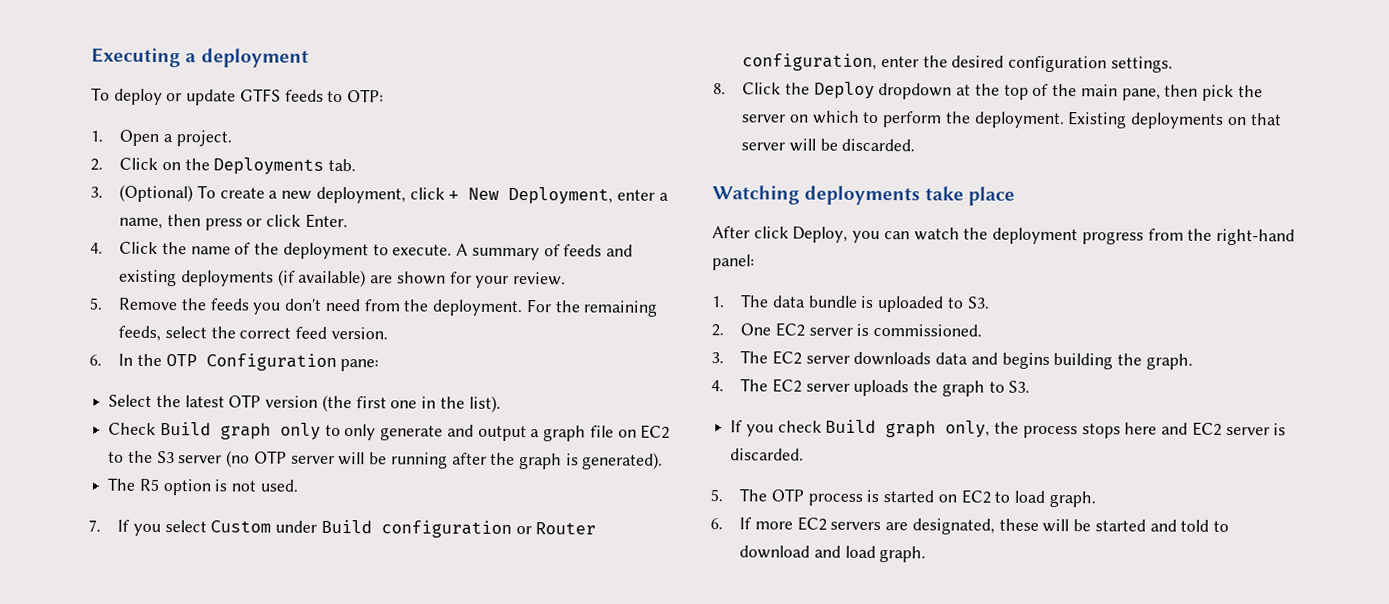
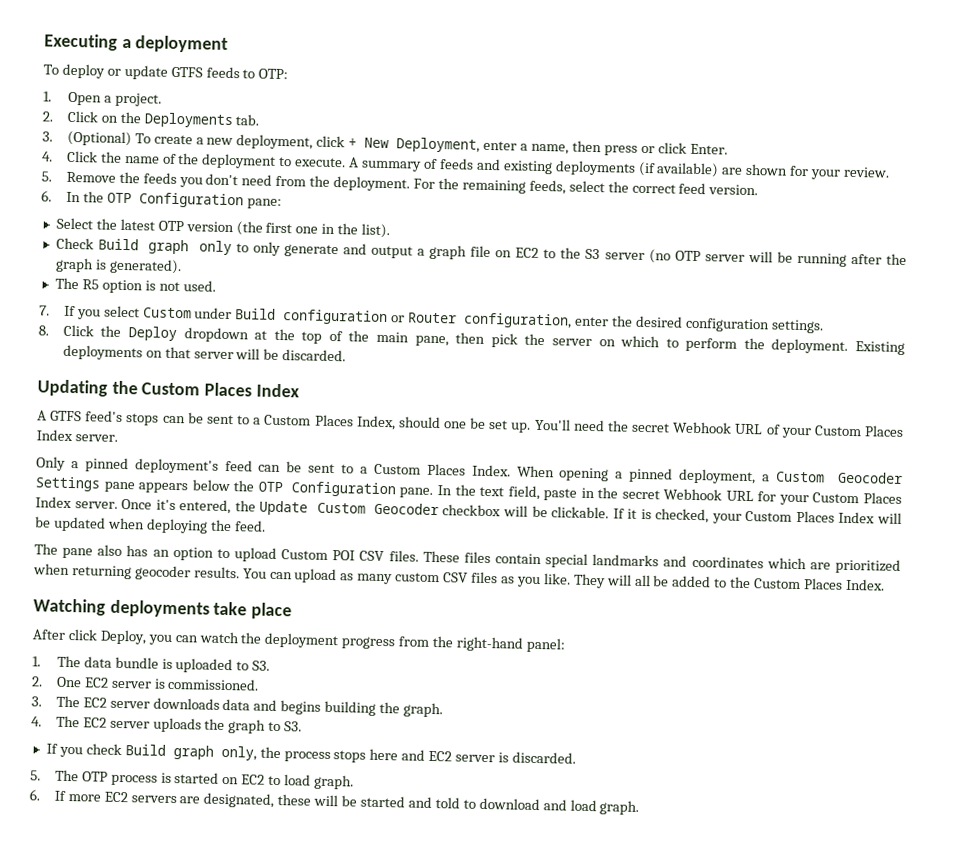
(916, 145) none -> [37,379,300,398] [37,410,905,439] [36,429,118,442] [36,456,904,485] [35,476,903,506] [35,496,903,524] [35,516,266,534] [34,543,901,574] [33,563,885,591] // Updating the Custom Places Index // A GTFS feed's stops can be sent to a Custom Places Index, should one be set up. You'll need the secret Webhook URL of your Custom Places Index server. // Only a pinned deployment's feed can be sent to a Custom Places Index. When opening a pinned deployment, a Custom Geocoder Settings pane appears below the OTP Configuration pane. In the text field, paste in the secret Webhook URL for your Custom Places Index server. Once it's entered, the Update Custom Geocoder checkbox will be clickable. If it is checked, your Custom Places Index will be updated when deploying the feed. // The pane also has an option to upload Custom POI CSV files. These files contain special landmarks and coordinates which are prioritized when returning geocoder results. You can upload as many custom CSV files as you like. They will all be added to the Custom Places Index.

